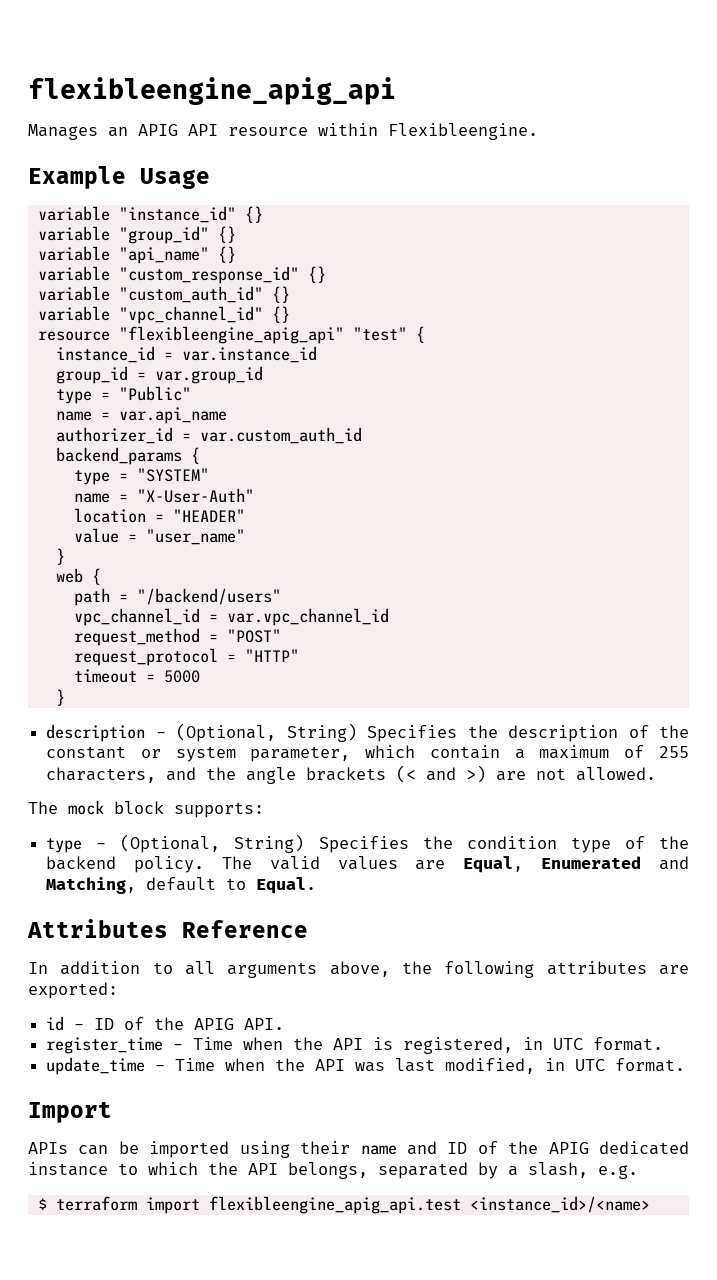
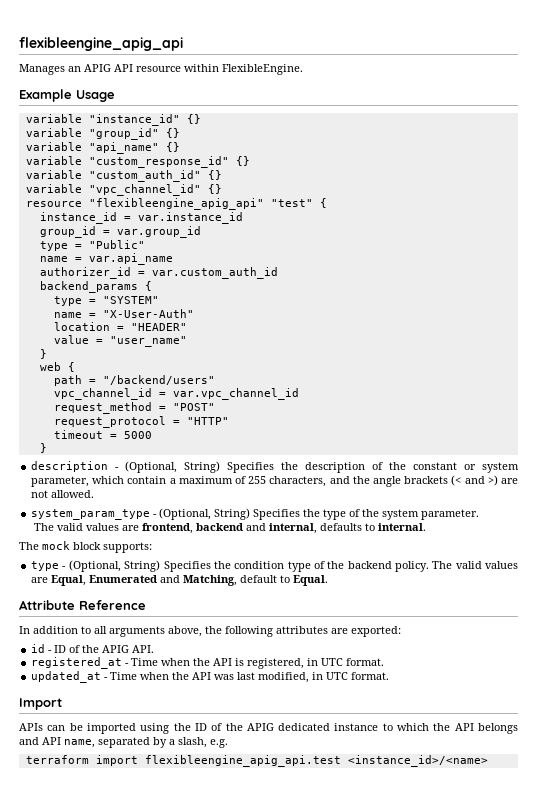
[388,123,538,140] Flexibleengine. -> [222,64,303,75] FlexibleEngine.
(657, 774) none -> [31,508,480,520] [34,523,427,534] // system_param_type - (Optional, String) Specifies the type of the system parameter. // The valid values are frontend, backend and internal, defaults to internal.
[27,919,168,938] Attributes -> [19,600,75,610] Attribute
[46,1037,164,1054] register_time -> [31,657,123,669] registered_at
[46,1057,146,1075] update_time -> [31,671,102,683] updated_at
[300,1141,437,1155] their name and -> [173,723,191,731] the
[288,1162,368,1179] belongs, -> [478,723,518,734] [19,737,95,748] belongs and API name,
[37,1198,47,1210] $ -> (228, 743) none

